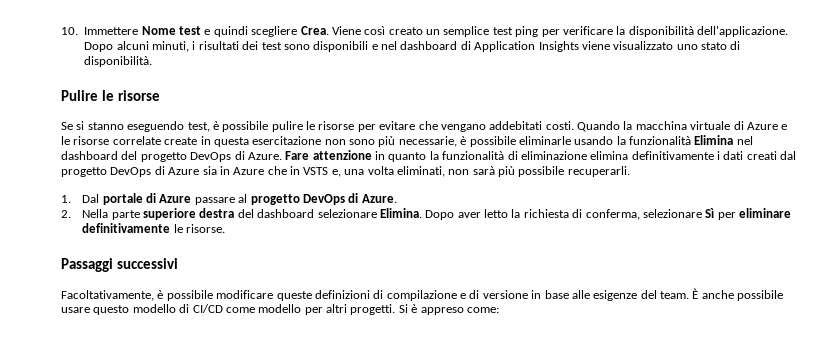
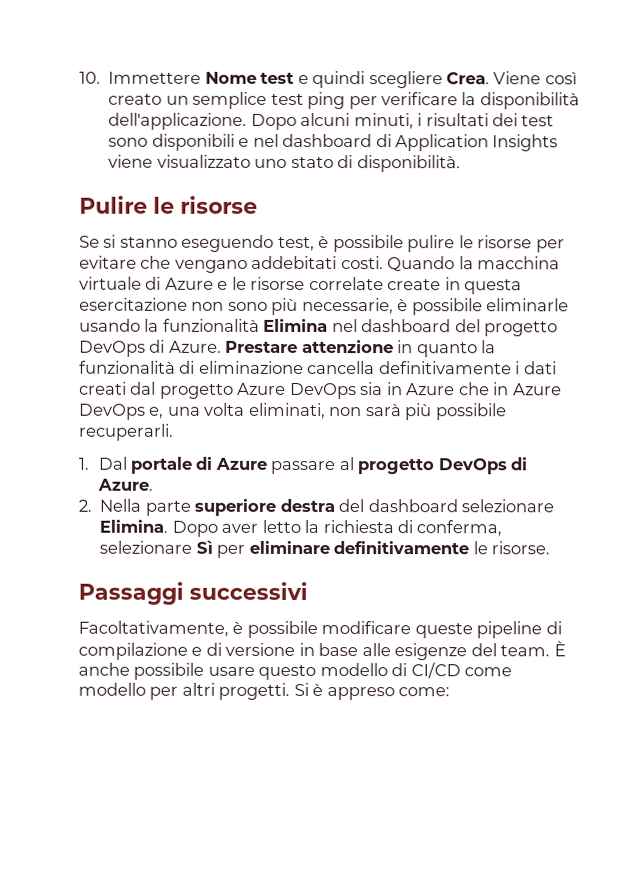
[285,151,310,160] Fare -> [225,340,299,353] Prestare
[590,151,629,160] elimina -> [307,360,376,375] cancella
[110,166,200,177] DevOps di Azure -> [237,382,357,400] Azure DevOps
[303,167,329,175] VSTS -> [512,383,562,396] [79,403,146,420] Azure DevOps
[314,290,370,299] definizioni -> [476,621,543,639] pipeline

